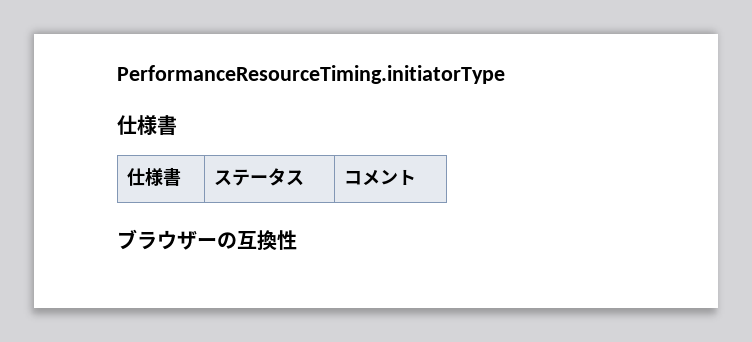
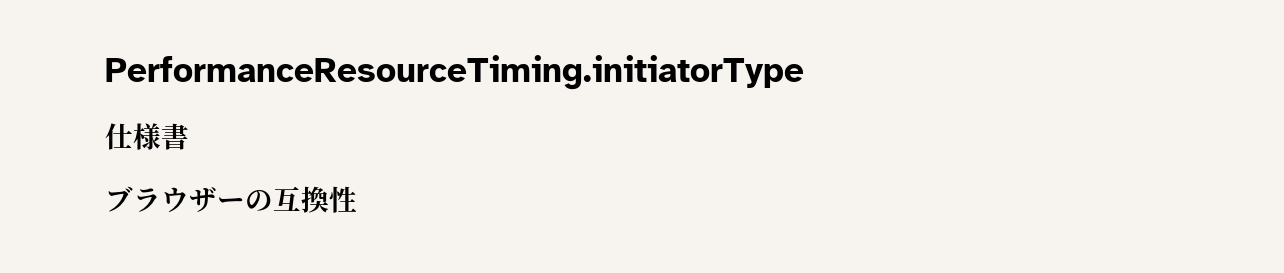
[126,167,181,186] [213,168,304,186] [343,169,416,185] // 仕様書 | ステータス | コメント -> (189, 136) none

